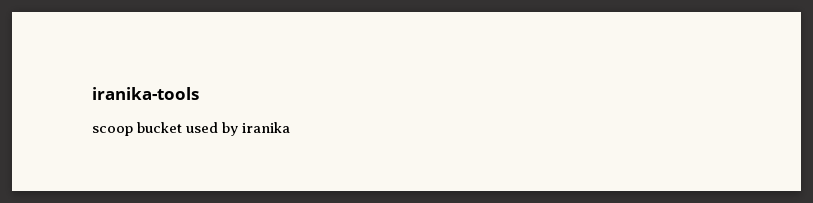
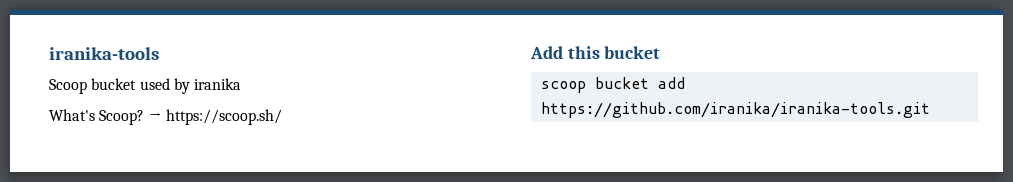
[92,126,133,136] scoop -> [49,79,87,94] Scoop
(291, 127) none -> [49,109,282,125] [530,46,661,59] [540,77,685,93] [540,102,930,118] // What's Scoop? → https://scoop.sh/ // Add this bucket // scoop bucket add https://github.com/iranika/iranika-tools.git

